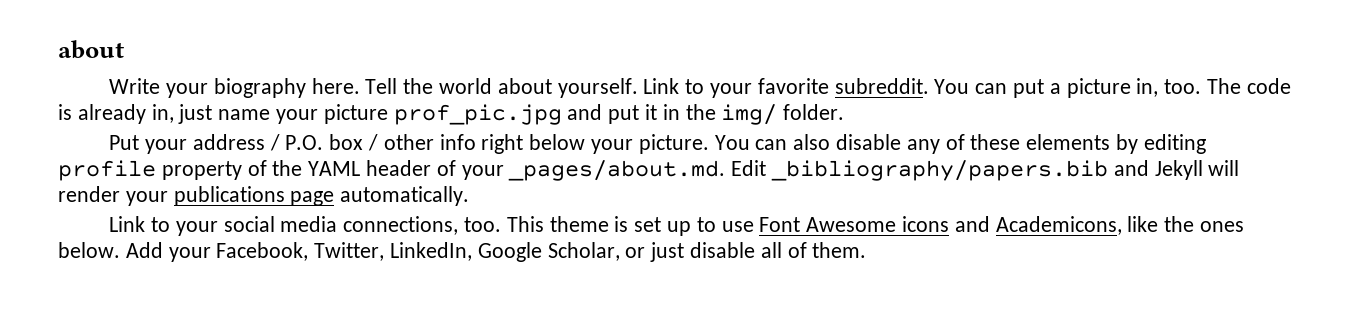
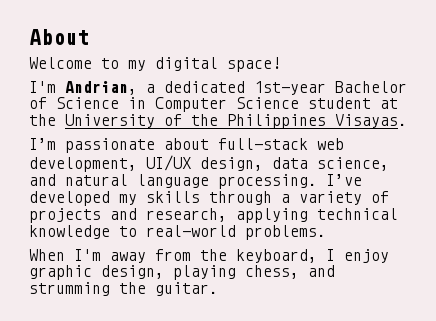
[58,40,124,59] [109,78,1291,98] [58,104,845,125] [109,134,1206,154] [58,160,1240,181] [58,186,470,206] [109,216,1245,236] [58,242,867,262] about // Write your biography here. Tell the world about yourself. Link to your favorite subreddit. You can put a picture in, too. The code is already in, just name your picture prof_pic.jpg and put it in the img/ folder. // Put your address / P.O. box / other info right below your picture. You can also disable any of these elements by editing profile property of the YAML header of your _pages/about.md. Edit _bibliography/papers.bib and Jekyll will render your publications page automatically. // Link to your social media connections, too. This theme is set up to use Font Awesome icons and Academicons, like the ones below. Add your Facebook, Twitter, LinkedIn, Google Scholar, or just disable all of them. -> [29,29,89,45] [29,57,281,72] [29,81,407,95] [29,97,398,112] [29,114,407,129] [29,138,344,153] [29,155,389,172] [29,174,362,189] [29,191,389,206] [29,208,398,223] [29,225,326,240] [29,249,389,263] [29,265,335,280] [29,282,218,296] About // Welcome to my digital space! // I'm Andrian, a dedicated 1st-year Bachelor of Science in Computer Science student at the University of the Philippines Visayas. // I’m passionate about full-stack web development, UI/UX design, data science, and natural language processing. I’ve developed my skills through a variety of projects and research, applying technical knowledge to real-world problems. // When I'm away from the keyboard, I enjoy graphic design, playing chess, and strumming the guitar.

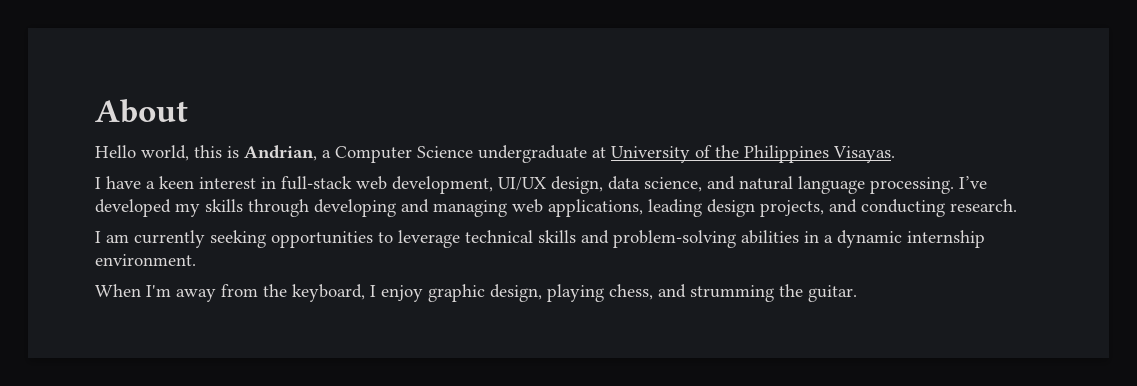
[29,57,281,72] [29,81,407,95] [29,97,398,112] [29,114,56,126] Welcome to my digital space! // I'm Andrian, a dedicated 1st-year Bachelor of Science in Computer Science student at the -> [95,145,606,163] Hello world, this is Andrian, a Computer Science undergraduate at
[29,138,209,153] I’m passionate about -> [95,176,276,189] I have a keen interest in
[281,191,389,205] [29,208,398,223] [29,225,326,240] a variety of projects and research, applying technical knowledge to real-world problems. -> [314,199,1017,217] [95,230,985,248] [95,254,196,266] developing and managing web applications, leading design projects, and conducting research. // I am currently seeking opportunities to leverage technical skills and problem-solving abilities in a dynamic internship environment.

